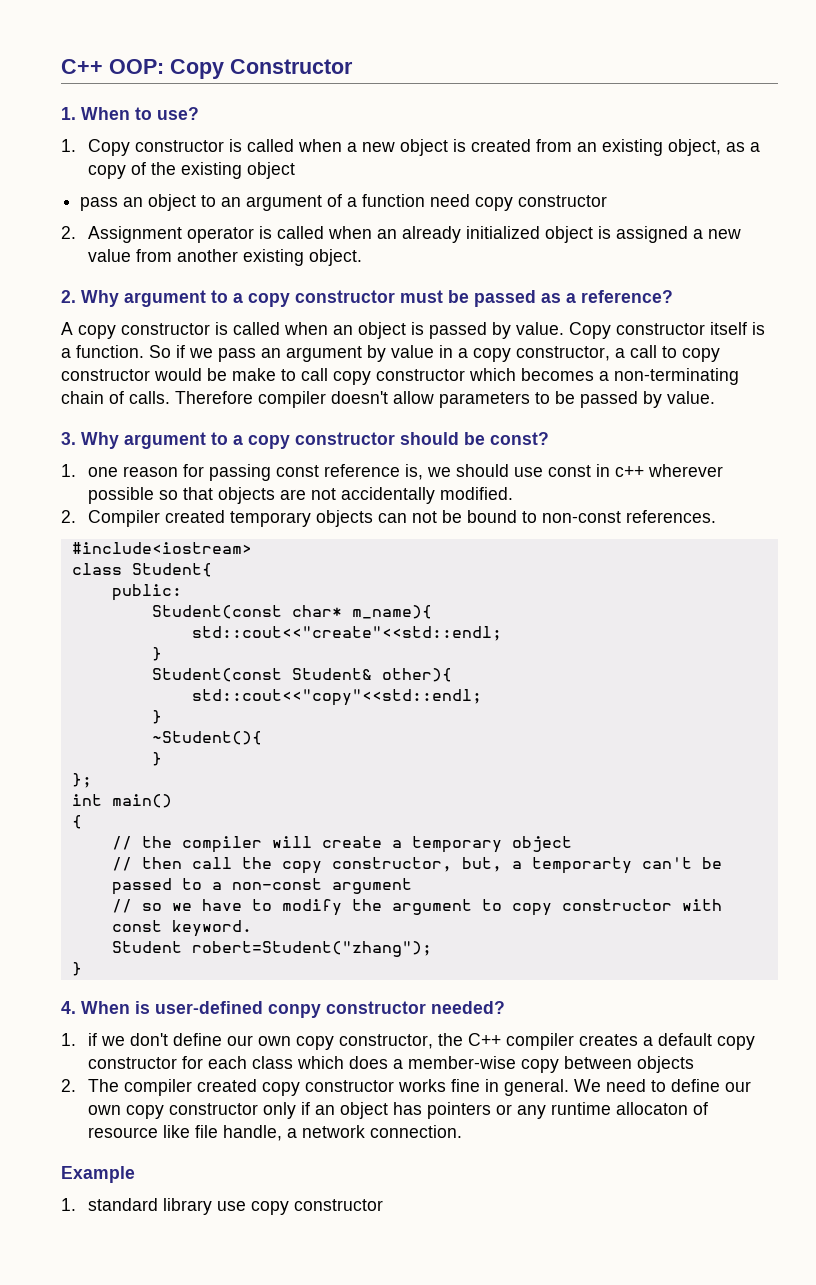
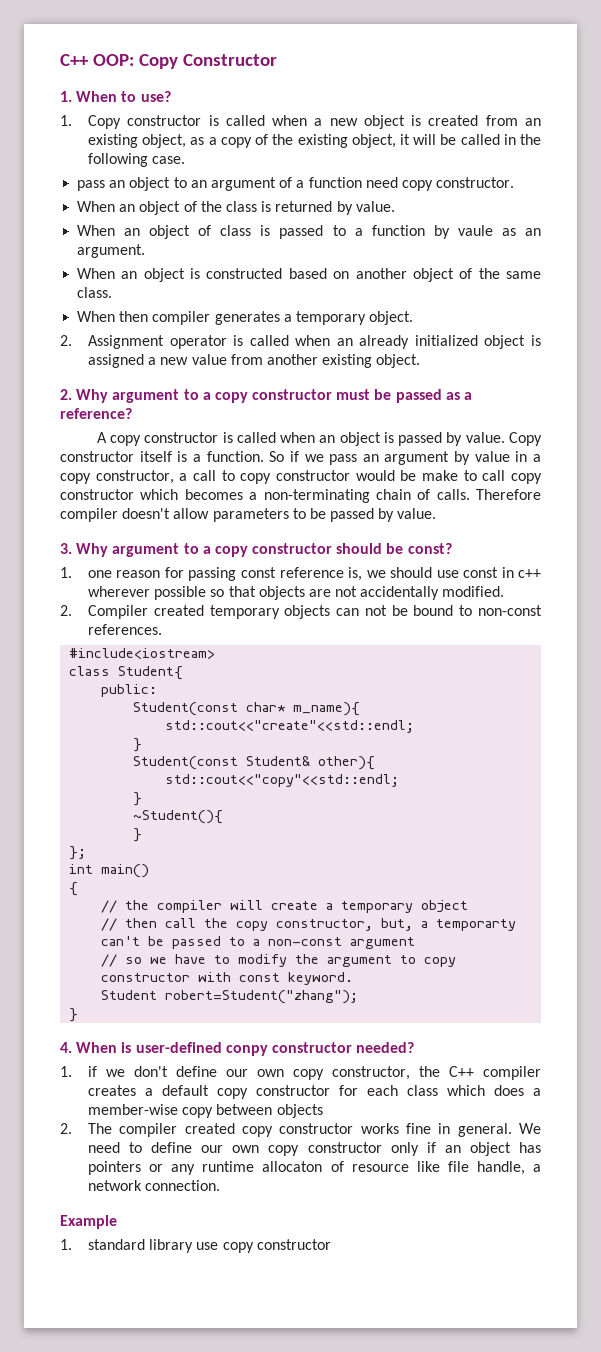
[247,162,296,179] object -> [351,134,541,148] [87,153,186,167] object, it will be called in the following case.
[518,195,608,207] constructor -> [436,177,515,188] [77,201,395,215] [77,225,541,239] [77,244,146,258] [77,268,541,282] [77,287,113,298] [77,311,414,325] constructor. // When an object of the class is returned by value. // When an object of class is passed to a function by vaule as an argument. // When an object is constructed based on another object of the same class. // When then compiler generates a temporary object.

